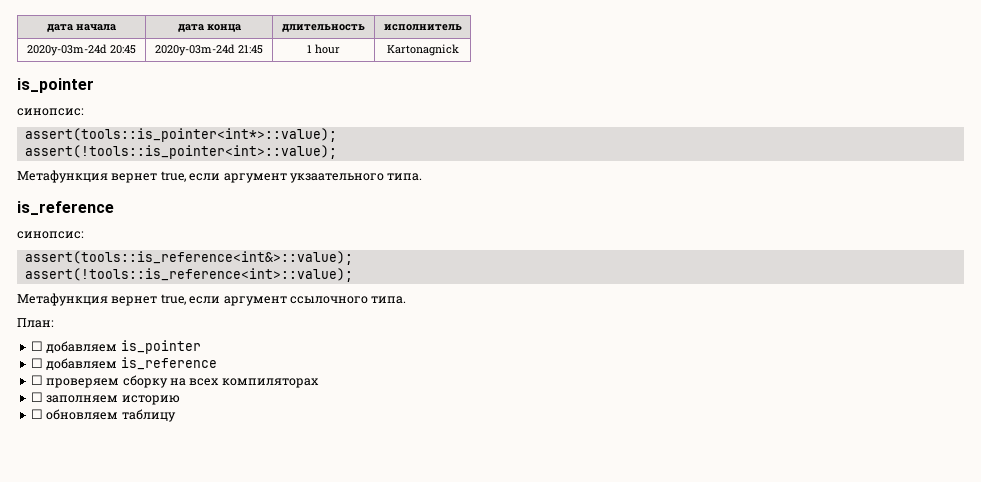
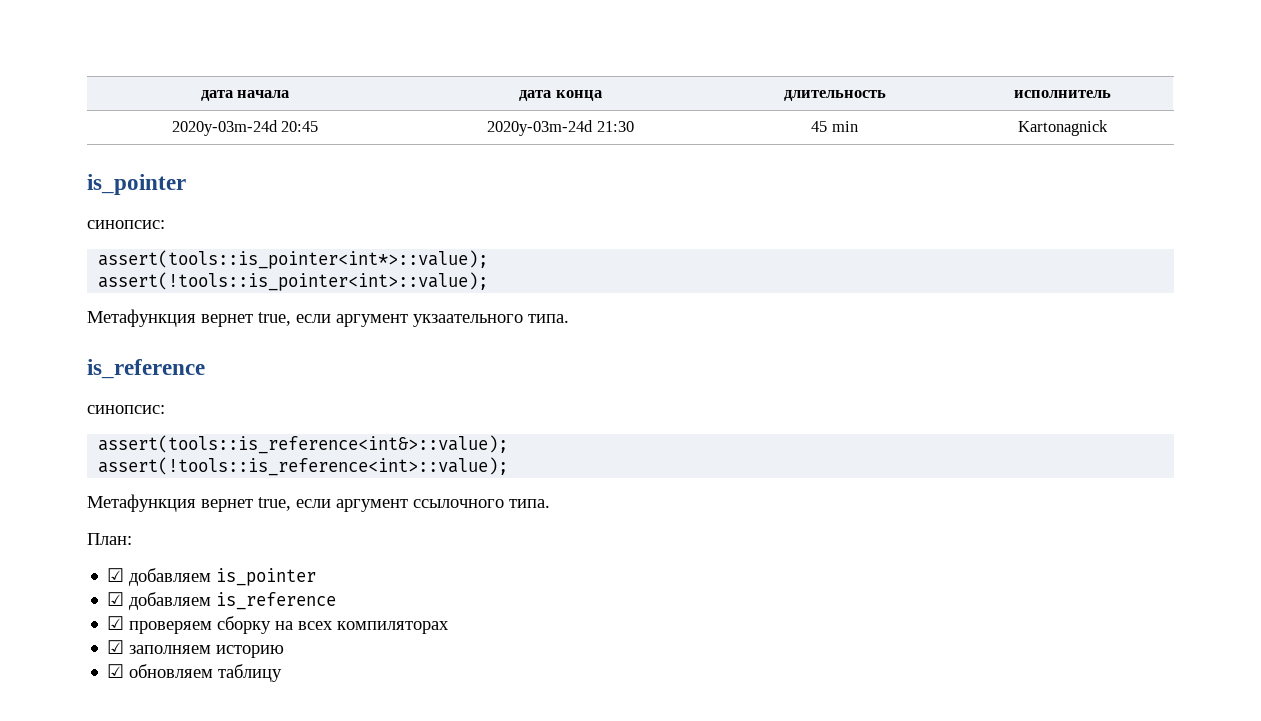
[238,45,263,54] [307,44,340,54] 21:45 | 1 hour -> [596,121,634,132] [811,121,858,132] 21:30 | 45 min
[30,341,43,351] ☐ -> [107,568,125,582] ☑
[30,358,43,368] ☐ -> [107,592,125,606] ☑
[30,375,43,385] ☐ -> [107,616,125,630] ☑
[30,392,43,402] ☐ -> [107,640,125,654] ☑
[30,409,43,419] ☐ -> [107,664,125,678] ☑

